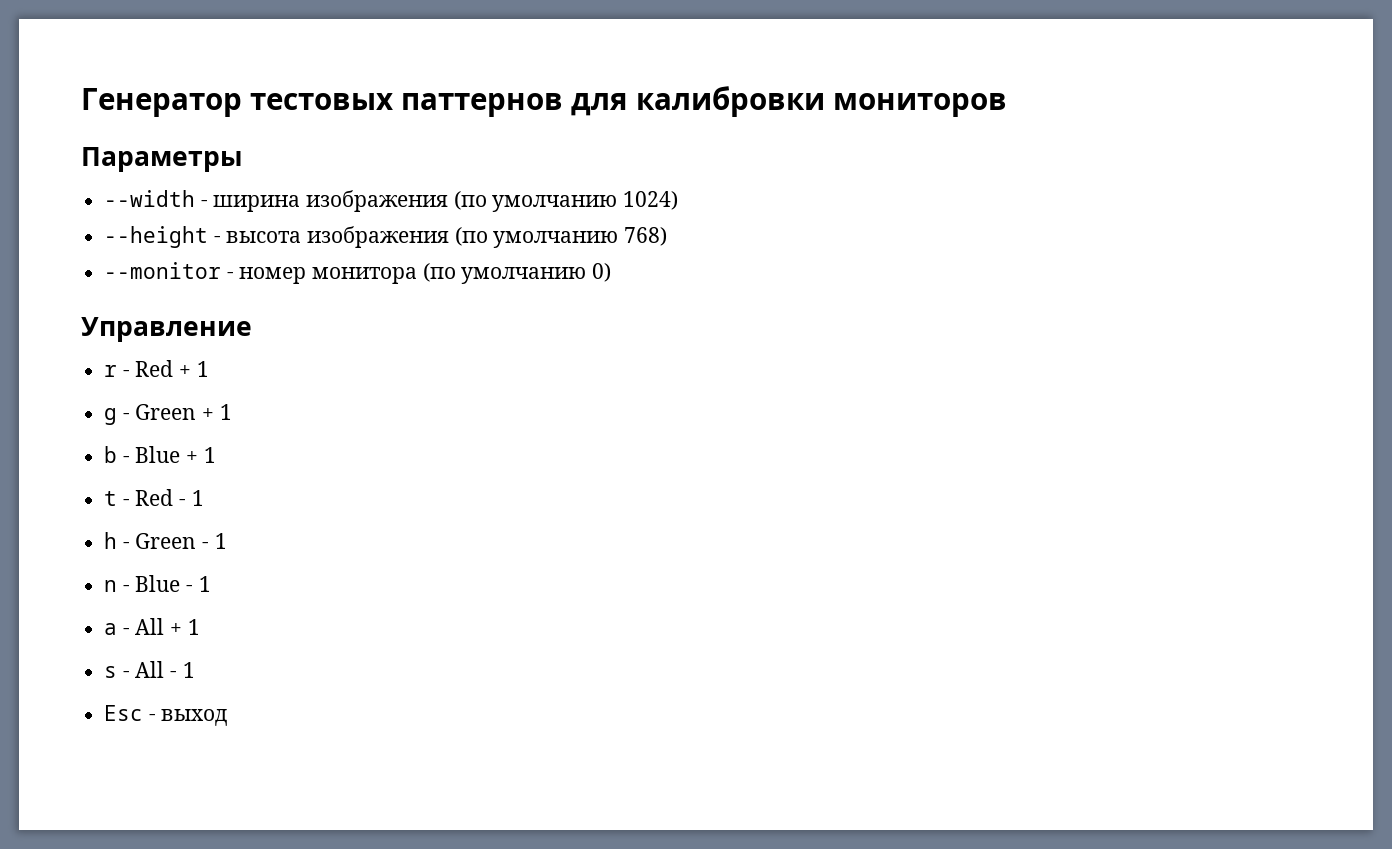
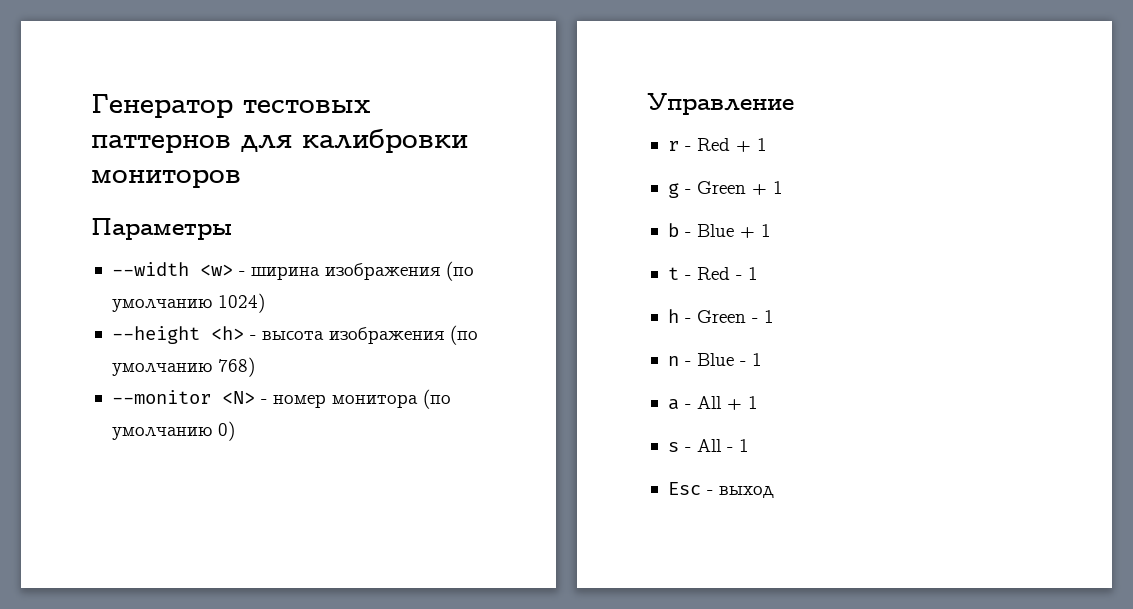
(196, 198) none -> [199,264,233,276] <w>
(209, 237) none -> [210,326,244,340] <h>
(222, 270) none -> [221,391,255,404] <N>

